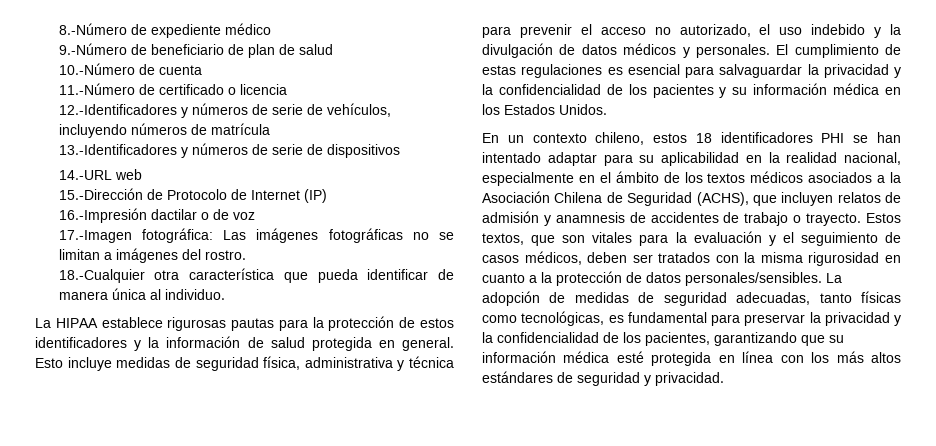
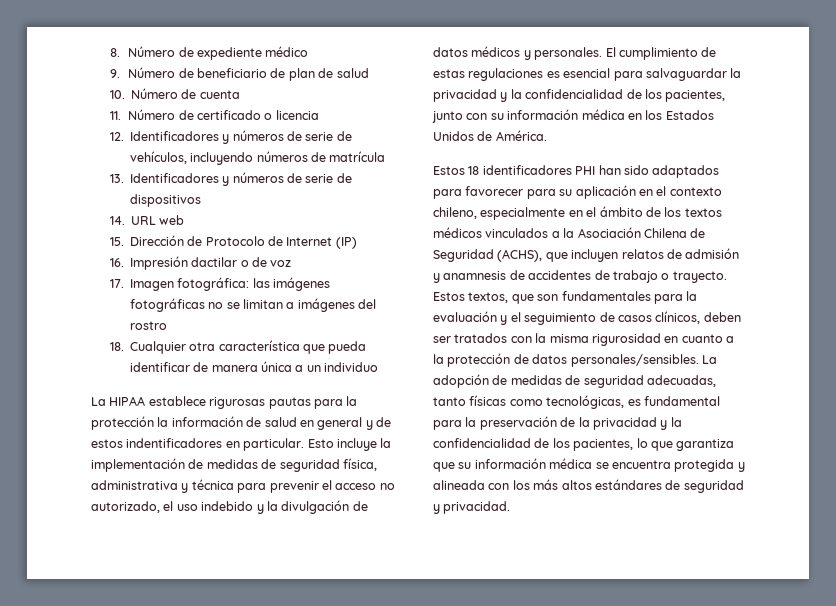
[58,23,127,35] 8.-Número -> [109,46,176,57] 8. Número
[58,43,127,55] 9.-Número -> [109,67,176,78] 9. Número
[58,63,135,75] 10.-Número -> [109,88,178,99] 10. Número
[58,83,135,95] 11.-Número -> [109,109,176,120] 11. Número
[58,104,177,115] 12.-Identificadores -> [109,131,219,141] 12. Identificadores
[58,144,177,155] 13.-Identificadores -> [109,173,219,183] 13. Identificadores
[58,170,112,180] 14.-URL -> [109,216,156,225] 14. URL
[58,188,143,200] 15.-Dirección -> [109,235,184,246] 15. Dirección
[58,208,147,223] 16.-Impresión -> [109,256,188,270] 16. Impresión
[58,228,247,243] 17.-Imagen fotográfica: Las -> [109,277,270,291] 17. Imagen fotográfica: las
[204,250,246,260] [58,269,145,283] rostro. // 18.-Cualquier -> [129,321,167,330] [109,341,186,354] rostro // 18. Cualquier
[149,289,225,300] al individuo. -> [295,362,379,372] a un individuo
[399,317,454,328] [35,336,454,351] [35,357,112,371] de estos identificadores y la información de salud protegida en general. Esto incluye -> [157,416,391,430] [91,438,392,451] [91,458,204,472] la información de salud en general y de estos indentificadores en particular. Esto incluye la implementación de
[652,84,727,98] pacientes y -> [665,90,726,102] [432,111,488,123] pacientes, junto con
[559,104,607,115] [482,132,901,145] [482,152,901,166] Unidos. // En un contexto chileno, estos 18 identificadores PHI se han intentado adaptar para su aplicabilidad en la realidad nacional, -> [433,130,547,141] [433,165,720,178] [433,185,722,199] [433,207,477,219] Unidos de América. // Estos 18 identificadores PHI han sido adaptados para favorecer para su aplicación en el contexto chileno,
[808,172,873,183] asociados -> [485,228,549,238] vinculados
[592,232,633,243] vitales -> [561,291,651,301] fundamentales
[524,251,582,265] médicos, -> [655,311,701,324] clínicos,
[744,312,901,326] [482,332,797,346] preservar la privacidad y la confidencialidad de los pacientes, garantizando -> [465,416,682,430] [433,438,735,451] la preservación de la privacidad y la confidencialidad de los pacientes, lo que garantiza
[616,351,774,366] esté protegida en línea -> [595,459,745,472] [433,480,485,490] se encuentra protegida y alineada

